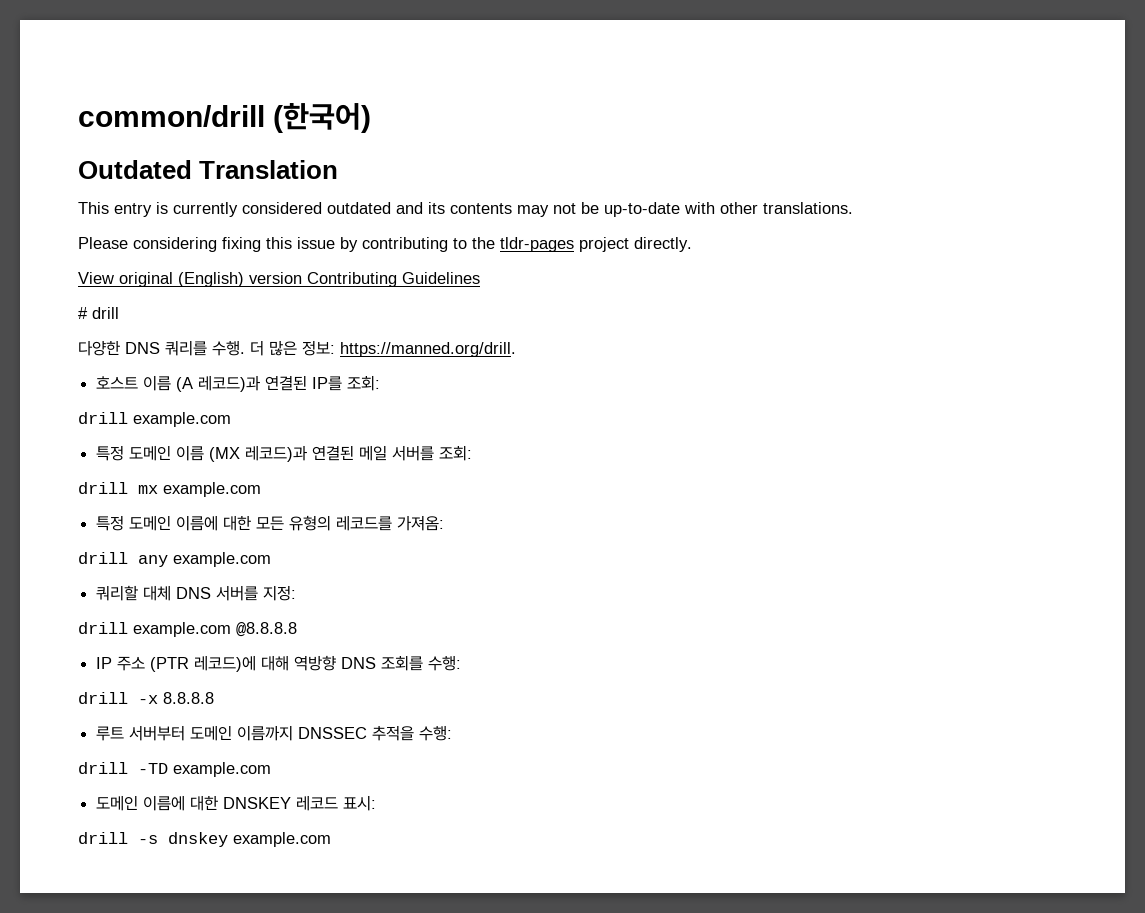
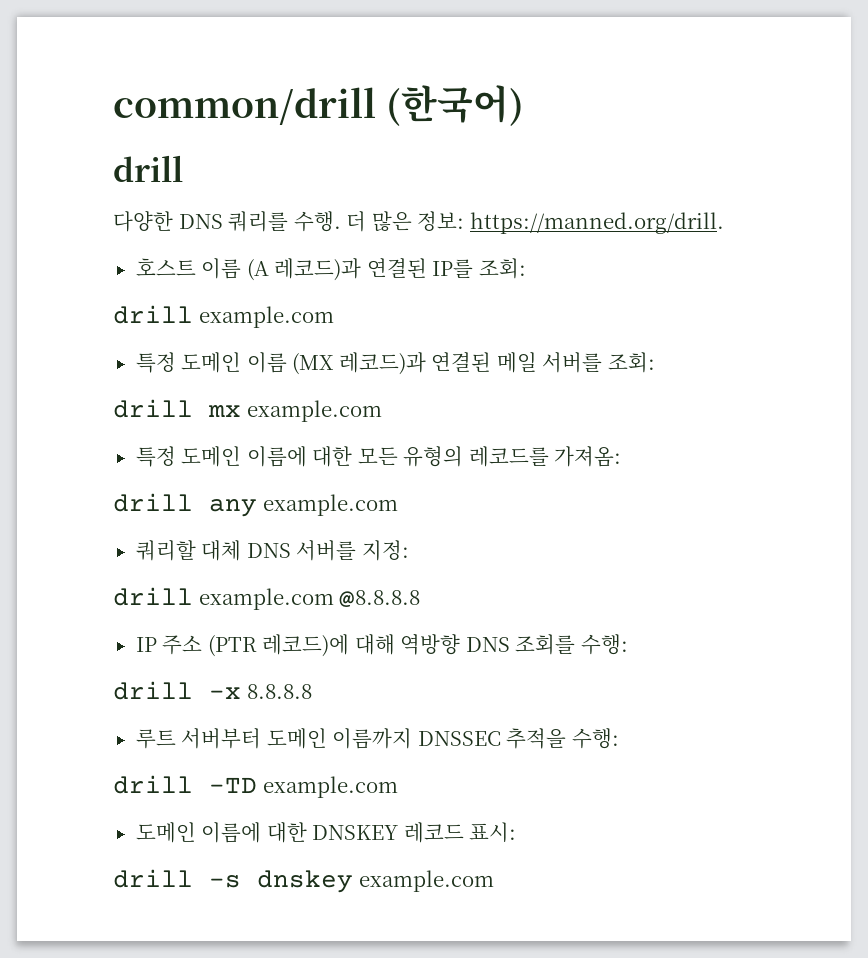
[78,160,339,179] [78,202,853,217] [78,237,692,252] [78,272,480,287] [78,307,88,319] Outdated Translation // This entry is currently considered outdated and its contents may not be up-to-date with other translations. // Please considering fixing this issue by contributing to the tldr-pages project directly. // View original (English) version Contributing Guidelines // # -> (524, 105) none

